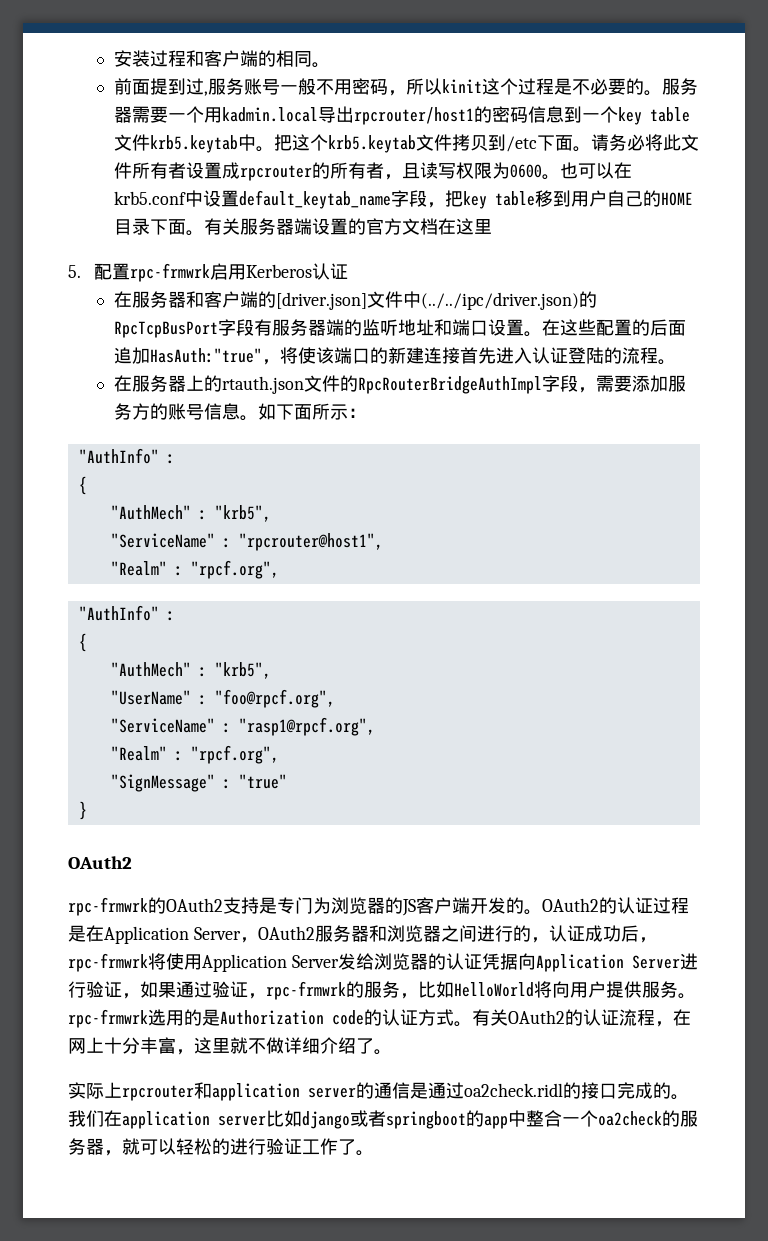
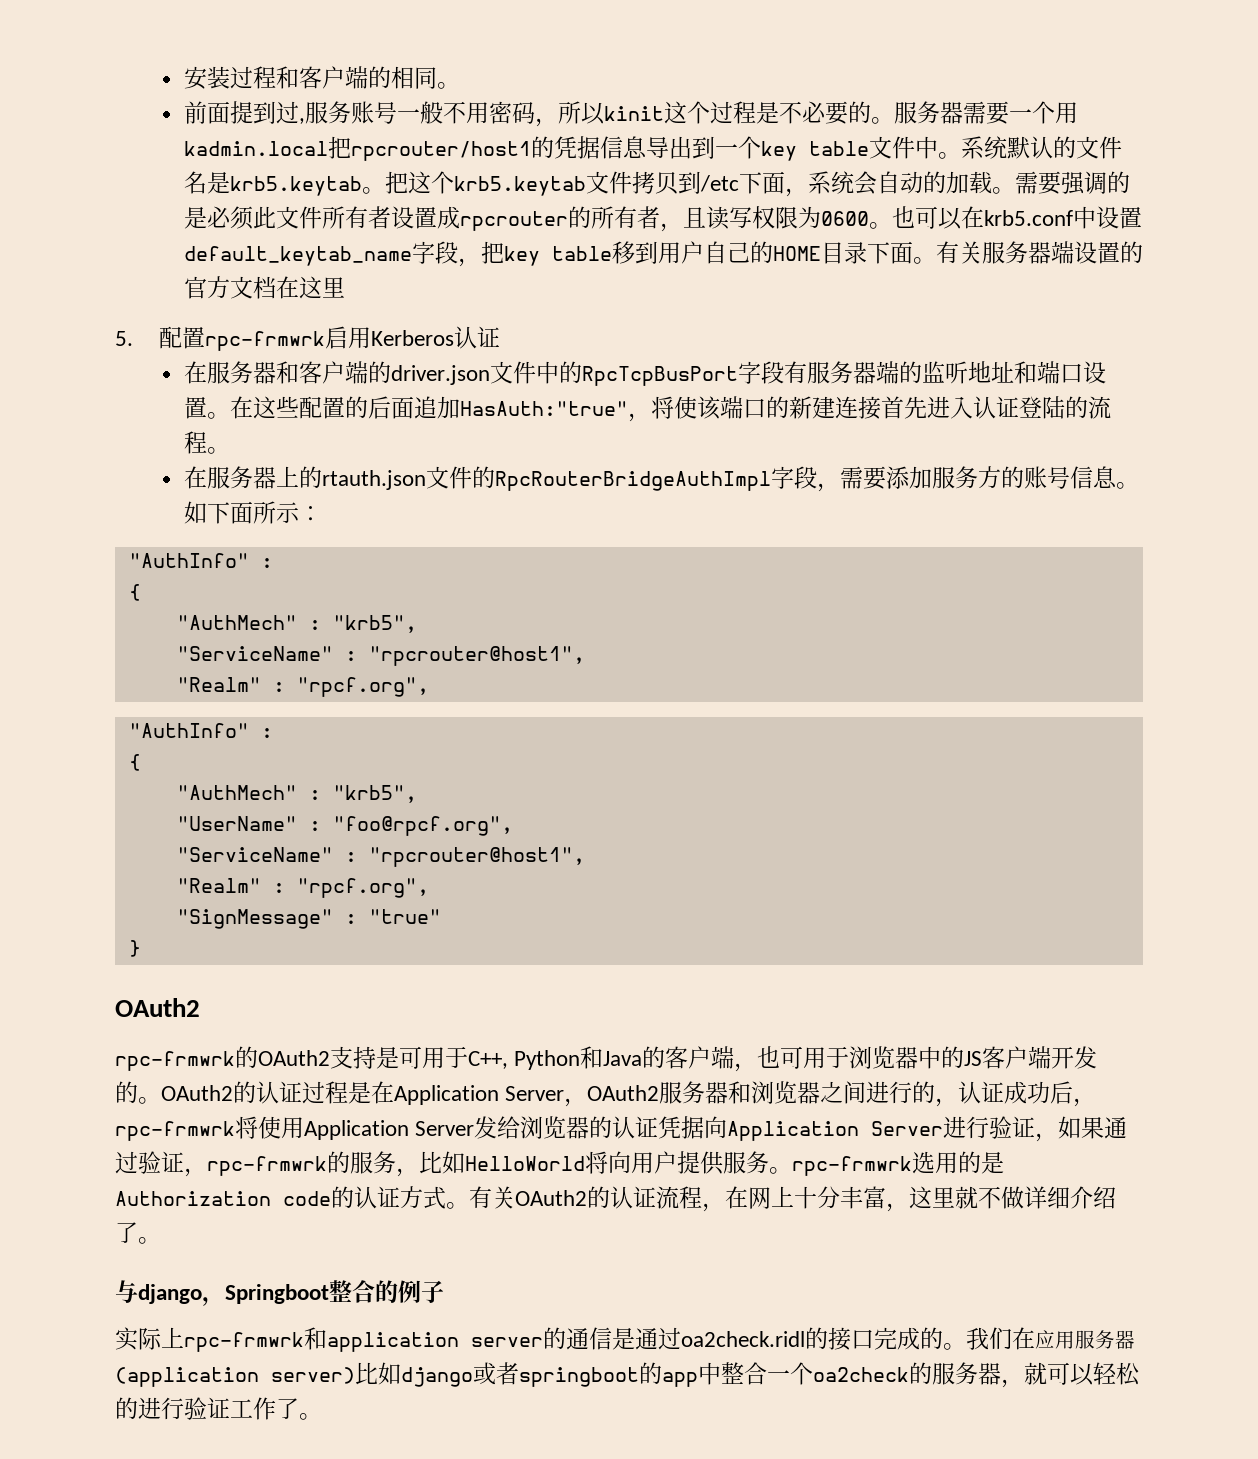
[317,106,564,125] 导出rpcrouter/host1的密码信息 -> [327,136,692,161] 把rpcrouter/host1的凭据信息导出
[149,134,256,153] krb5.keytab中 -> [914,136,1122,159] [183,171,362,196] 中。系统默认的文件名是krb5.keytab
[572,134,663,152] 。请务必将 -> [784,171,1130,197] [183,206,254,230] ，系统会自动的加载。需要强调的是必须
[275,291,579,310] [driver.json]文件中(../../ipc/driver.json) -> [390,361,559,385] driver.json文件中
[238,717,375,736] "rasp1@rpcf.org", -> [368,847,585,867] "rpcrouter@host1",
[277,897,385,914] 专门为浏览器 -> [399,1046,942,1072] 可用于C++, Python和Java的客户端，也可用于浏览器中
(392, 1052) none -> [115,1280,444,1306] // 与django，Springboot整合的例子
[122,1085,194,1101] rpcrouter -> [184,1332,304,1352] rpc-frmwrk
[122,1111,266,1129] application server -> [1035,1330,1135,1349] [115,1367,355,1387] 应用服务器(application server)

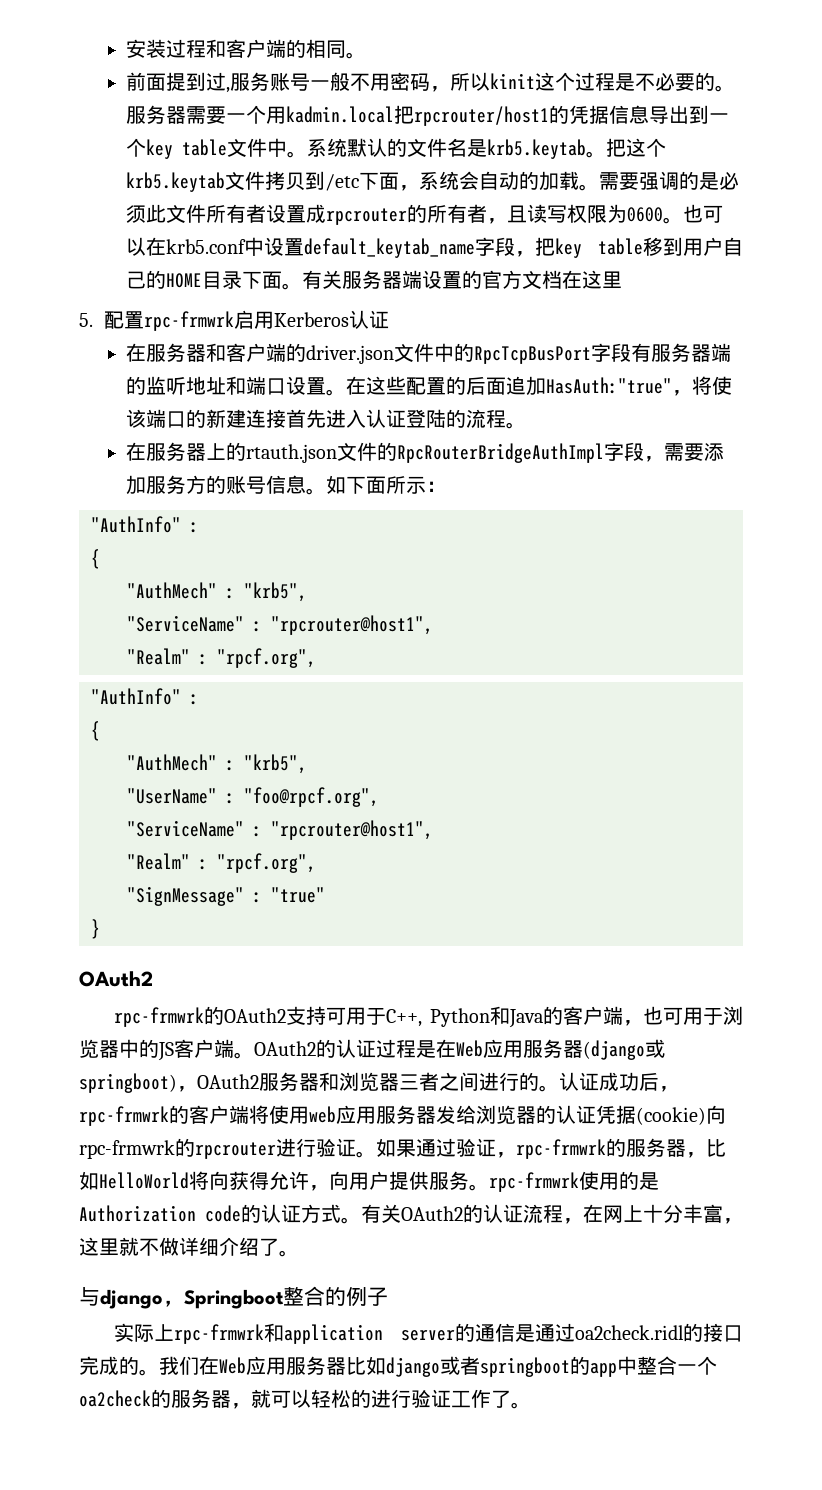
[376,1046,399,1069] 是 -> (327, 1015) none
[1051,1046,1098,1069] [115,1081,138,1104] 开发的 -> (234, 1048) none
[394,1085,565,1105] Application Server -> [456,1039,665,1060] [79,1073,177,1093] Web应用服务器(django或springboot)
(821, 1093) none -> [399,1072,439,1091] 三者
[935,1098,959,1107] ， -> [539,1085,559,1092] 。
[235,1116,475,1140] 将使用Application Server -> [169,1105,436,1124] 的客户端将使用web应用服务器
[704,1116,1059,1142] 向Application Server进行验证， -> [636,1105,726,1125] [79,1138,376,1159] (cookie)向rpc-frmwrk的rpcrouter进行验证。
(396, 1162) none -> [666,1139,686,1157] 器
(631, 1162) none -> [229,1171,349,1191] 获得允许，向
[912,1151,935,1174] 选 -> [579,1171,599,1190] 使
[1035,1330,1135,1349] [115,1367,355,1387] 应用服务器(application server) -> [219,1356,346,1375] Web应用服务器

